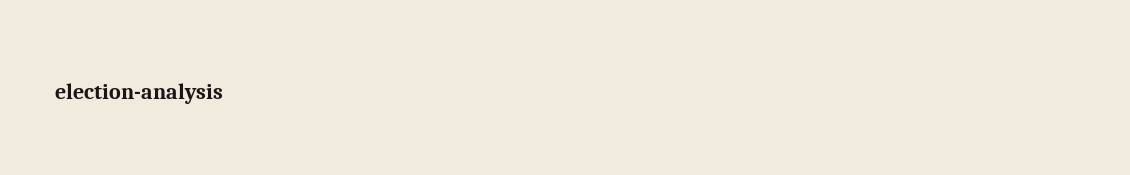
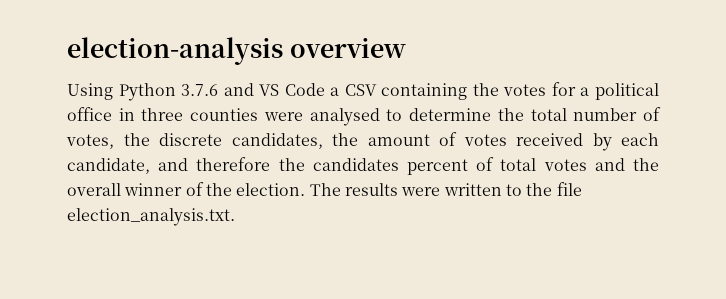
(223, 93) none -> [289,38,406,58] [67,82,660,101] [67,107,662,126] [66,132,659,151] [67,157,660,175] [67,182,582,196] [67,208,235,226] overview // Using Python 3.7.6 and VS Code a CSV containing the votes for a political office in three counties were analysed to determine the total number of votes, the discrete candidates, the amount of votes received by each candidate, and therefore the candidates percent of total votes and the overall winner of the election. The results were written to the file election_analysis.txt.

